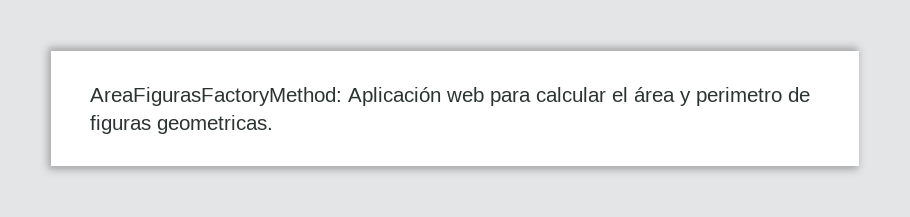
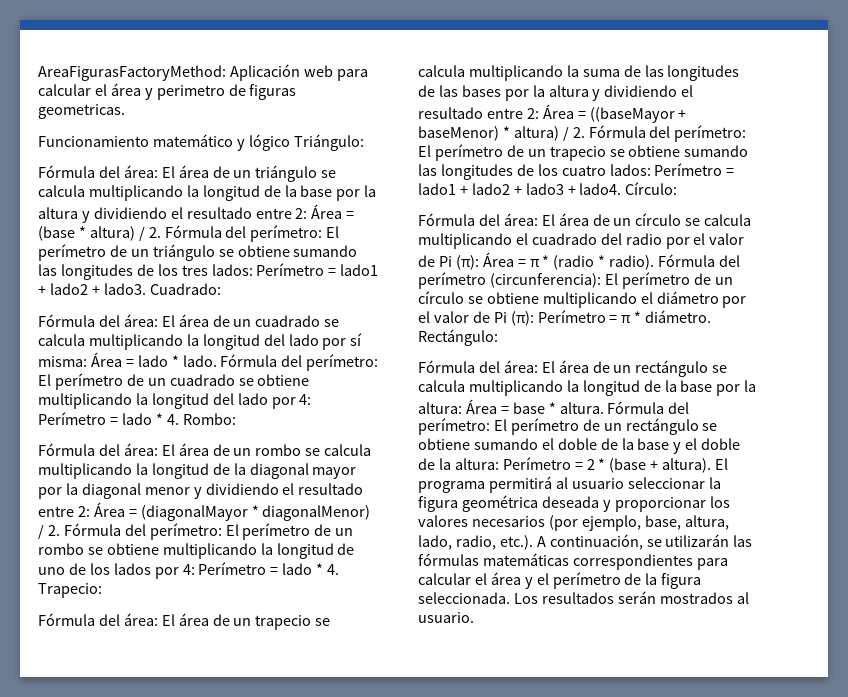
(273, 124) none -> [38,134,364,151] [38,165,337,182] [38,185,377,201] [38,204,355,223] [38,225,340,242] [38,244,358,261] [38,263,379,280] [38,283,221,295] [38,314,340,327] [38,333,363,350] [38,352,379,371] [38,373,310,390] [38,393,312,409] [38,412,236,425] [38,443,372,456] [38,463,357,479] [38,483,364,499] [38,502,371,521] [38,523,354,540] [38,543,355,559] [38,562,340,579] [38,583,102,598] [38,613,331,630] [418,65,740,81] [418,85,694,101] [418,104,687,123] [418,125,747,142] [418,144,749,161] [418,163,735,180] [418,182,678,195] [418,213,752,226] [418,233,745,249] [418,252,741,270] [418,272,733,289] [418,291,747,308] [418,310,712,326] [418,329,498,346] [418,360,728,377] [418,380,757,396] [418,399,690,414] [418,418,718,435] [418,438,741,454] [418,457,729,473] [418,476,721,493] [418,495,730,512] [418,515,729,531] [418,534,753,550] [418,553,728,570] [418,572,702,589] [418,591,749,604] [418,612,474,623] // Funcionamiento matemático y lógico Triángulo: // Fórmula del área: El área de un triángulo se calcula multiplicando la longitud de la base por la altura y dividiendo el resultado entre 2: Área = (base * altura) / 2. Fórmula del perímetro: El perímetro de un triángulo se obtiene sumando las longitudes de los tres lados: Perímetro = lado1 + lado2 + lado3. Cuadrado: // Fórmula del área: El área de un cuadrado se calcula multiplicando la longitud del lado por sí misma: Área = lado * lado. Fórmula del perímetro: El perímetro de un cuadrado se obtiene multiplicando la longitud del lado por 4: Perímetro = lado * 4. Rombo: // Fórmula del área: El área de un rombo se calcula multiplicando la longitud de la diagonal mayor por la diagonal menor y dividiendo el resultado entre 2: Área = (diagonalMayor * diagonalMenor) / 2. Fórmula del perímetro: El perímetro de un rombo se obtiene multiplicando la longitud de uno de los lados por 4: Perímetro = lado * 4. Trapecio: // Fórmula del área: El área de un trapecio se calcula multiplicando la suma de las longitudes de las bases por la altura y dividiendo el resultado entre 2: Área = ((baseMayor + baseMenor) * altura) / 2. Fórmula del perímetro: El perímetro de un trapecio se obtiene sumando las longitudes de los cuatro lados: Perímetro = lado1 + lado2 + lado3 + lado4. Círculo: // Fórmula del área: El área de un círculo se calcula multiplicando el cuadrado del radio por el valor de Pi (π): Área = π * (radio * radio). Fórmula del perímetro (circunferencia): El perímetro de un círculo se obtiene multiplicando el diámetro por el valor de Pi (π): Perímetro = π * diámetro. Rectángulo: // Fórmula del área: El área de un rectángulo se calcula multiplicando la longitud de la base por la altura: Área = base * altura. Fórmula del perímetro: El perímetro de un rectángulo se obtiene sumando el doble de la base y el doble de la altura: Perímetro = 2 * (base + altura). El programa permitirá al usuario seleccionar la figura geométrica deseada y proporcionar los valores necesarios (por ejemplo, base, altura, lado, radio, etc.). A continuación, se utilizarán las fórmulas matemáticas correspondientes para calcular el área y el perímetro de la figura seleccionada. Los resultados serán mostrados al usuario.

